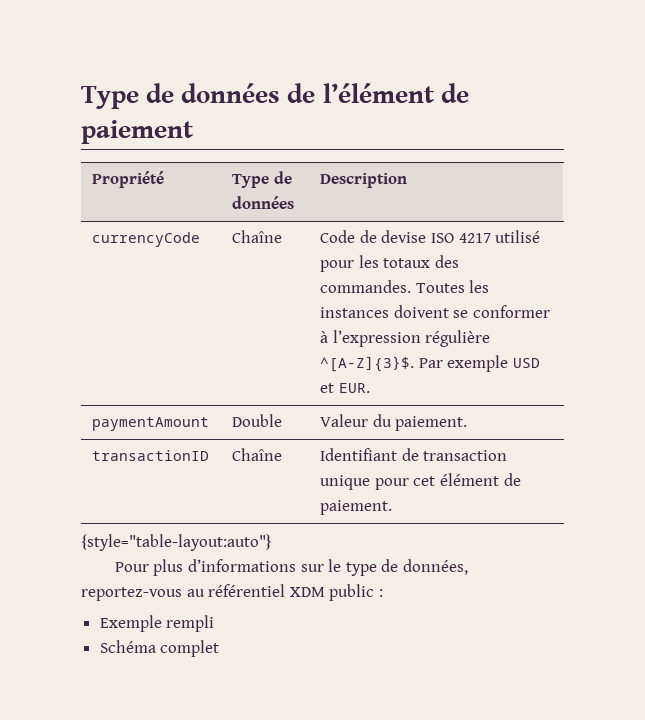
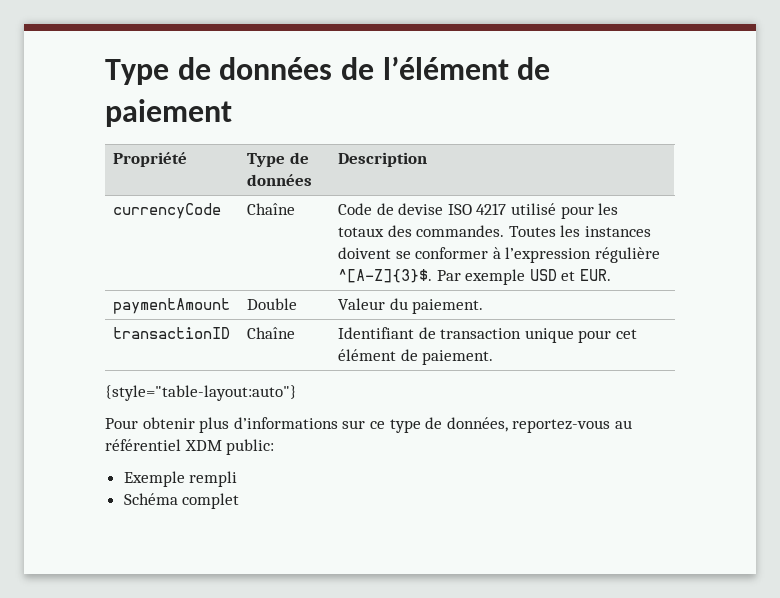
(149, 567) none -> [142,417,195,429] obtenir
[328,559,342,572] le -> [369,421,385,429] ce
[329,584,383,601] public : -> [226,439,275,455] public:

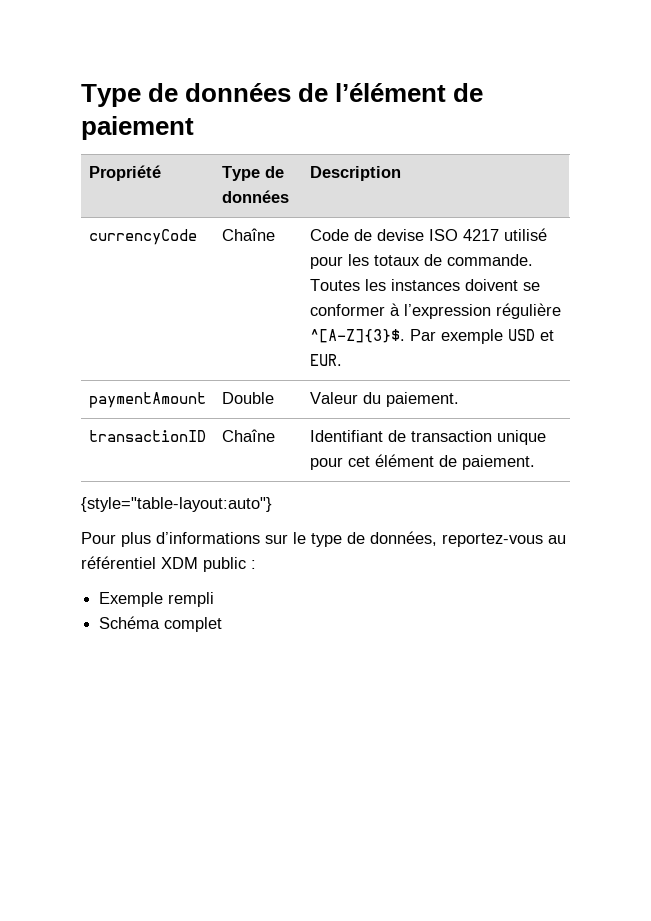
[387,225,505,237] des commandes. -> [423,254,533,266] de commande.
[142,417,195,429] obtenir -> (116, 538) none
[369,421,385,429] ce -> [293,532,306,544] le
[226,439,275,455] public: -> [203,557,256,572] public :

